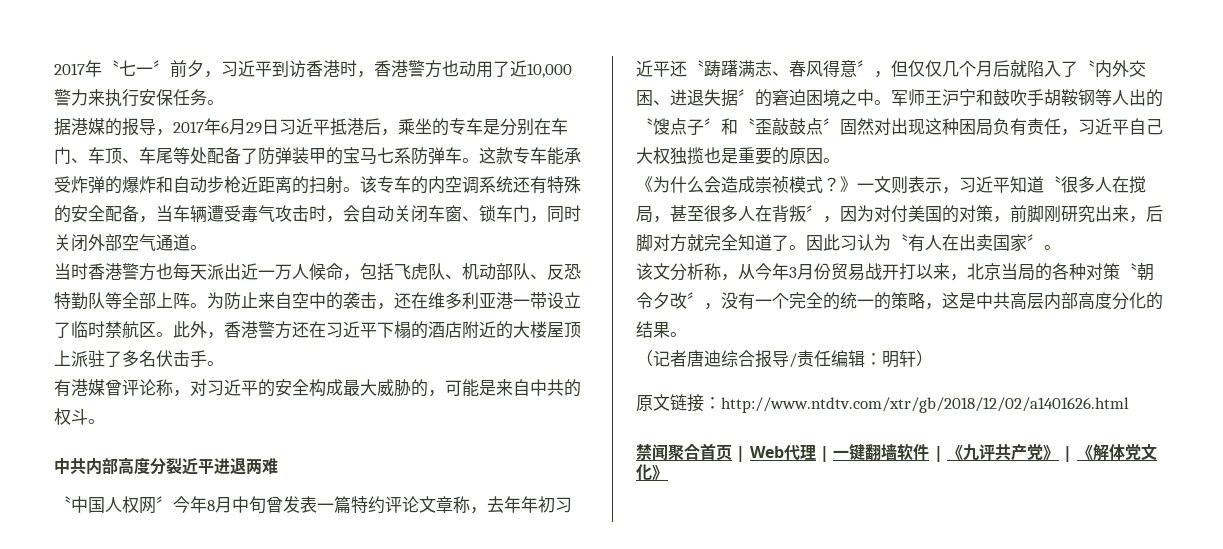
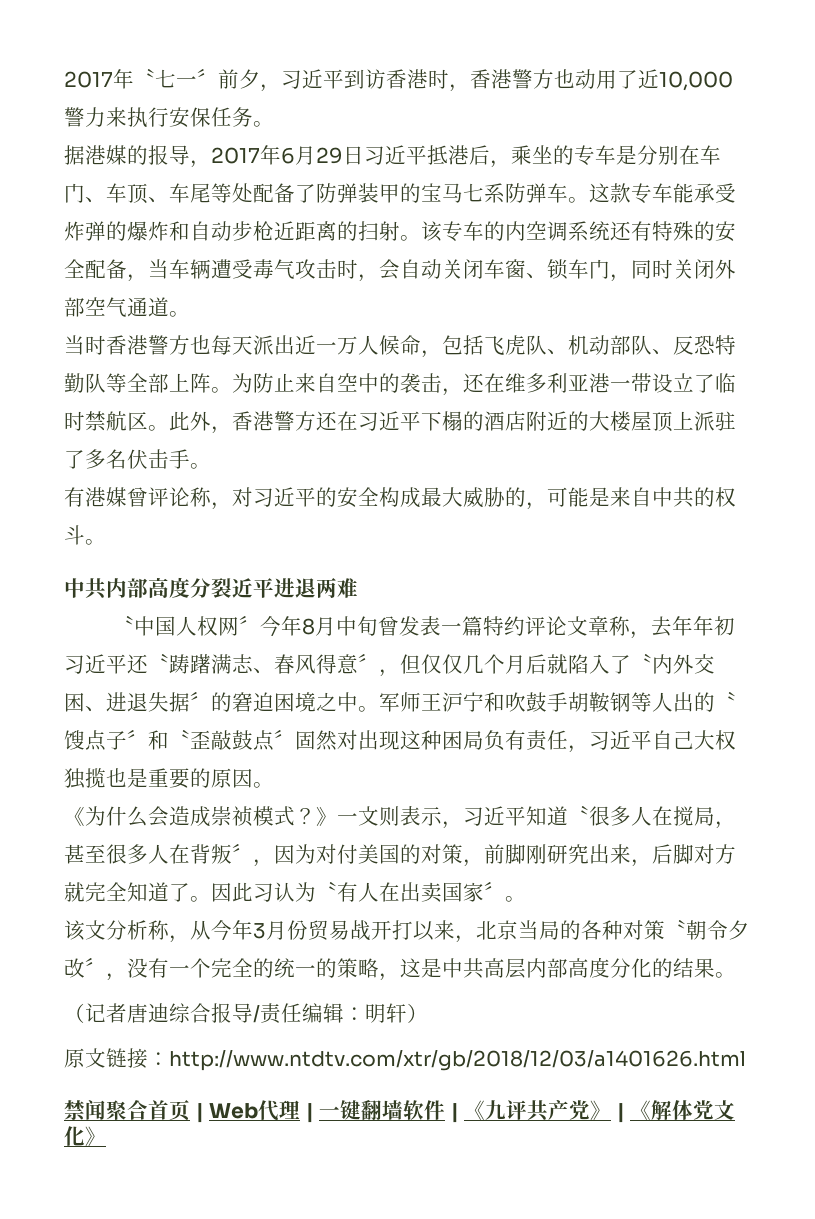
[993,89,1027,106] 鼓吹 -> [505,692,547,712] 吹鼓
[721,397,1129,413] http://www.ntdtv.com/xtr/gb/2018/12/02/a1401626.html -> [169,1050,746,1071] http://www.ntdtv.com/xtr/gb/2018/12/03/a1401626.html

